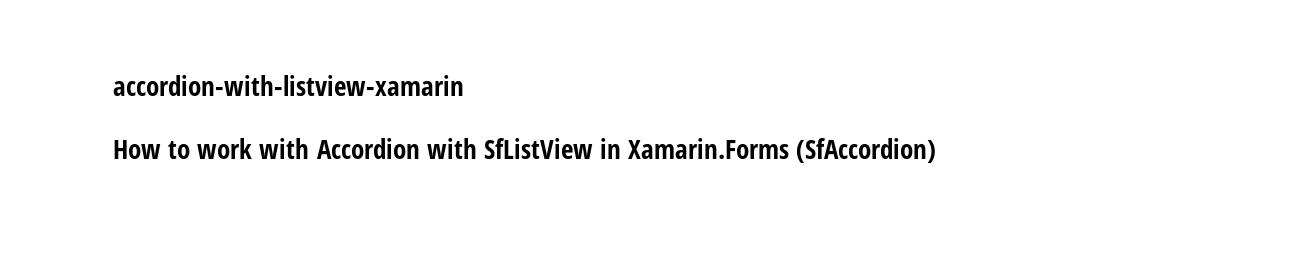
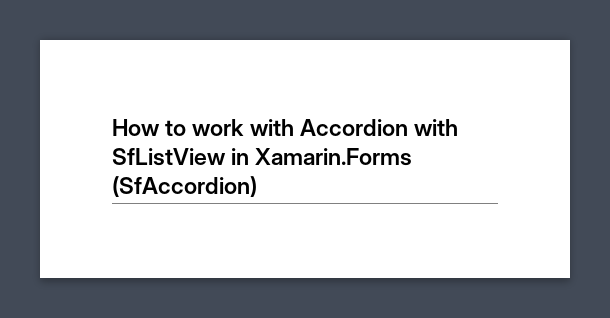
[113,75,464,96] accordion-with-listview-xamarin // -> (112, 127) none

